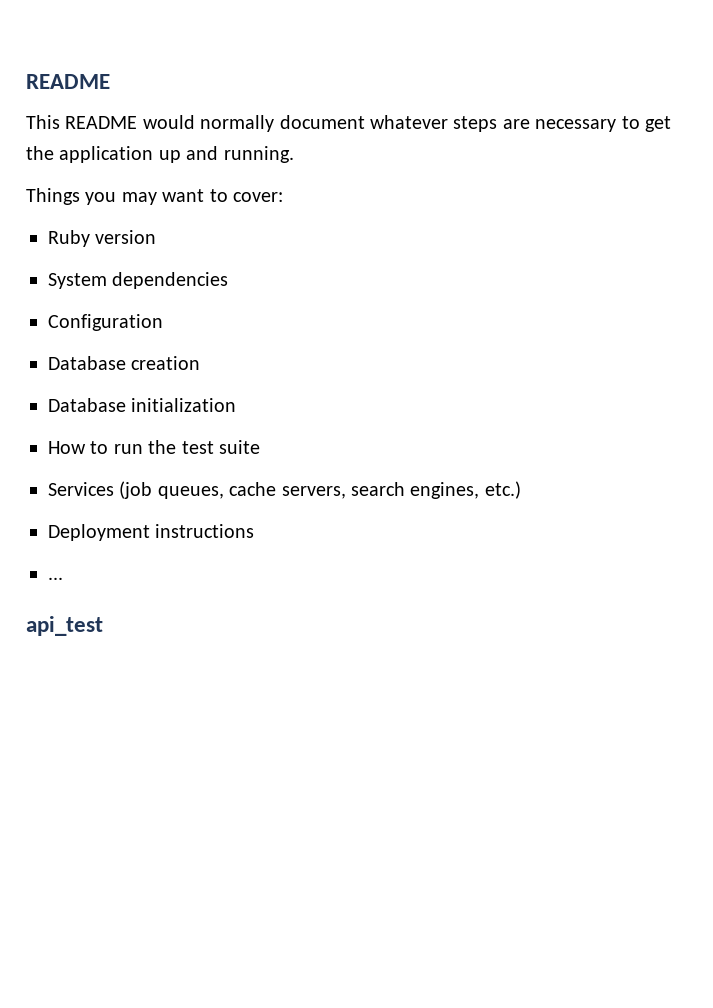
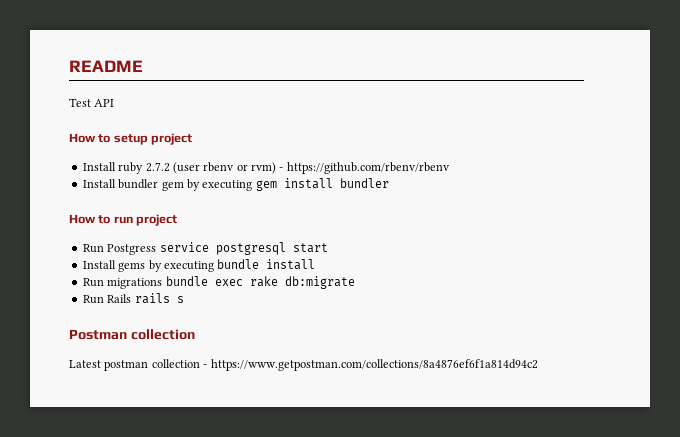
[26,115,671,132] [26,146,294,163] [26,188,283,205] [48,230,157,247] [48,272,229,289] [48,314,163,331] [48,356,201,370] [48,398,237,412] [48,440,260,454] [48,481,521,499] [48,524,255,541] [48,577,63,580] [26,616,103,636] This README would normally document whatever steps are necessary to get the application up and running. // Things you may want to cover: // Ruby version // System dependencies // Configuration // Database creation // Database initialization // How to run the test suite // Services (job queues, cache servers, search engines, etc.) // Deployment instructions // ... // api_test -> [69,98,115,107] [69,133,193,145] [82,162,450,174] [82,178,389,191] [69,214,178,226] [82,242,328,255] [82,259,316,272] [82,276,355,289] [82,293,184,304] [69,329,195,340] [69,359,538,371] Test API // How to setup project // Install ruby 2.7.2 (user rbenv or rvm) - https://github.com/rbenv/rbenv // Install bundler gem by executing gem install bundler // How to run project // Run Postgress service postgresql start // Install gems by executing bundle install // Run migrations bundle exec rake db:migrate // Run Rails rails s // Postman collection // Latest postman collection - https://www.getpostman.com/collections/8a4876ef6f1a814d94c2

